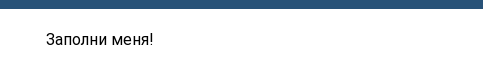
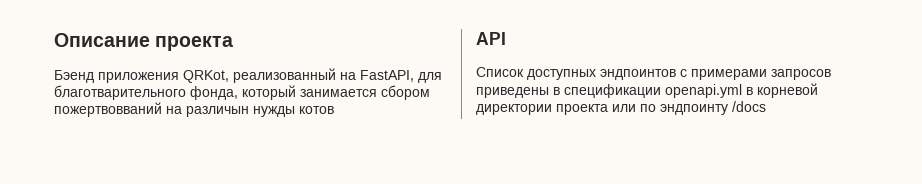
[46,33,155,45] Заполни меня! -> [54,33,234,51] [54,68,442,83] [54,85,430,100] [54,102,334,117] [476,32,506,45] [476,67,831,80] [476,83,818,98] [476,101,766,115] Описание проекта // Бэенд приложения QRKot, реализованный на FastAPI, для благотварительного фонда, который занимается сбором пожертвовваний на различын нужды котов // API // Список доступных эндпоинтов с примерами запросов приведены в спецификации openapi.yml в корневой директории проекта или по эндпоинту /docs

